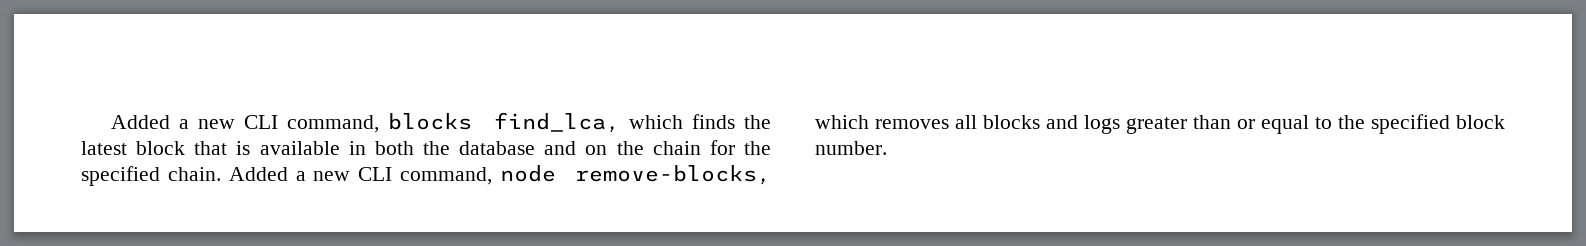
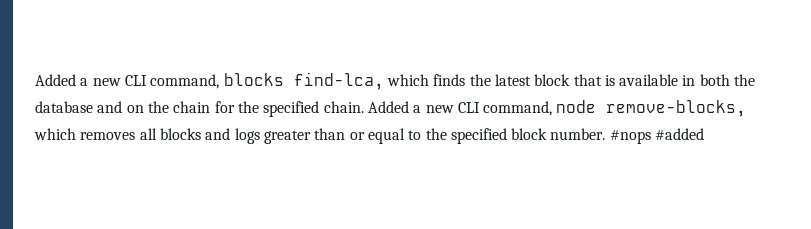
[493,112,620,133] find_lca, -> [293,72,384,90] find-lca,
(887, 148) none -> [609,128,705,144] #nops #added

